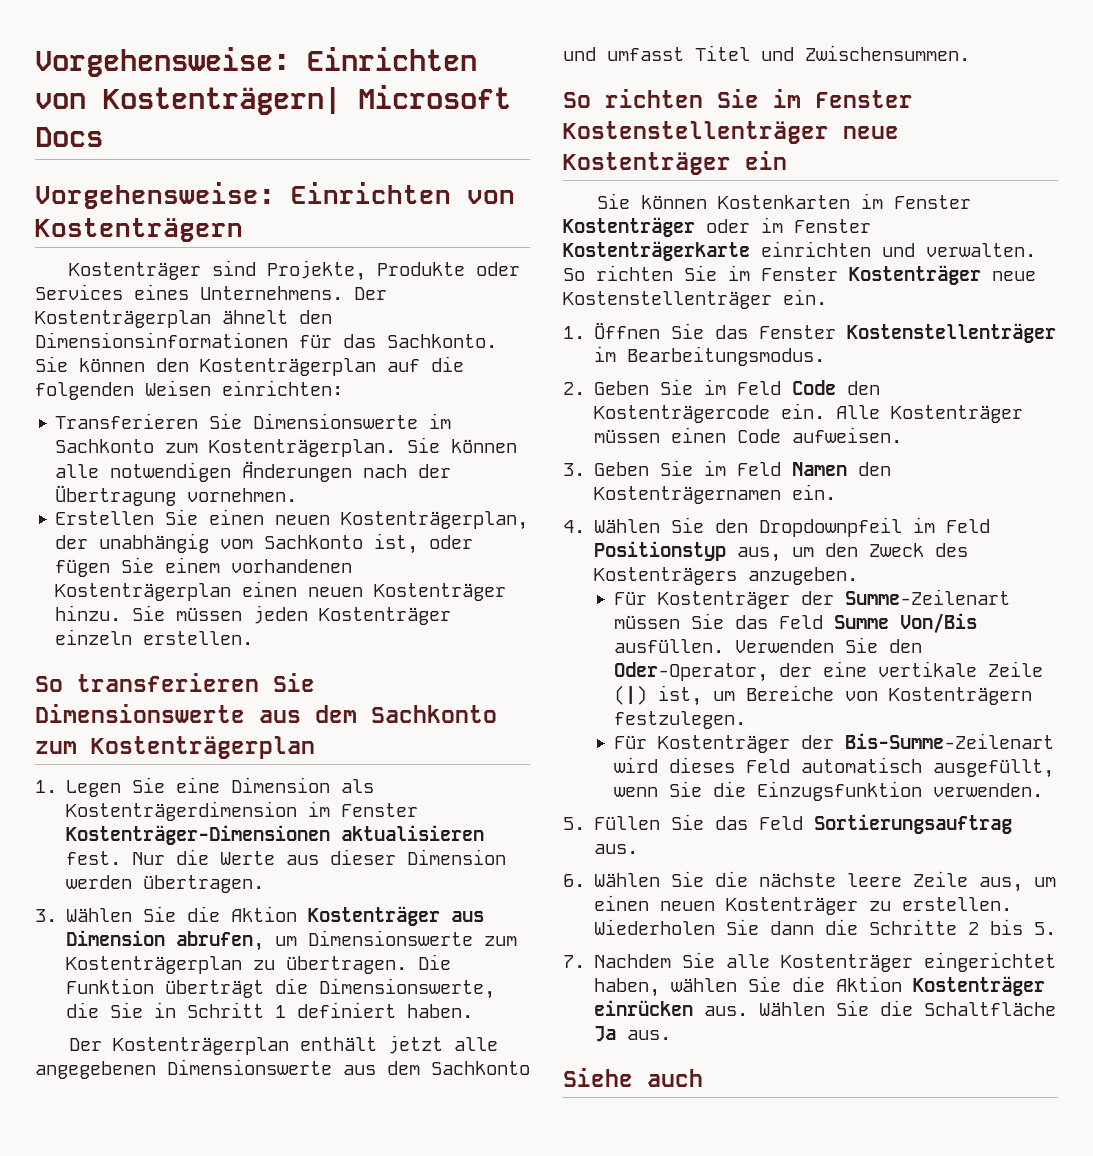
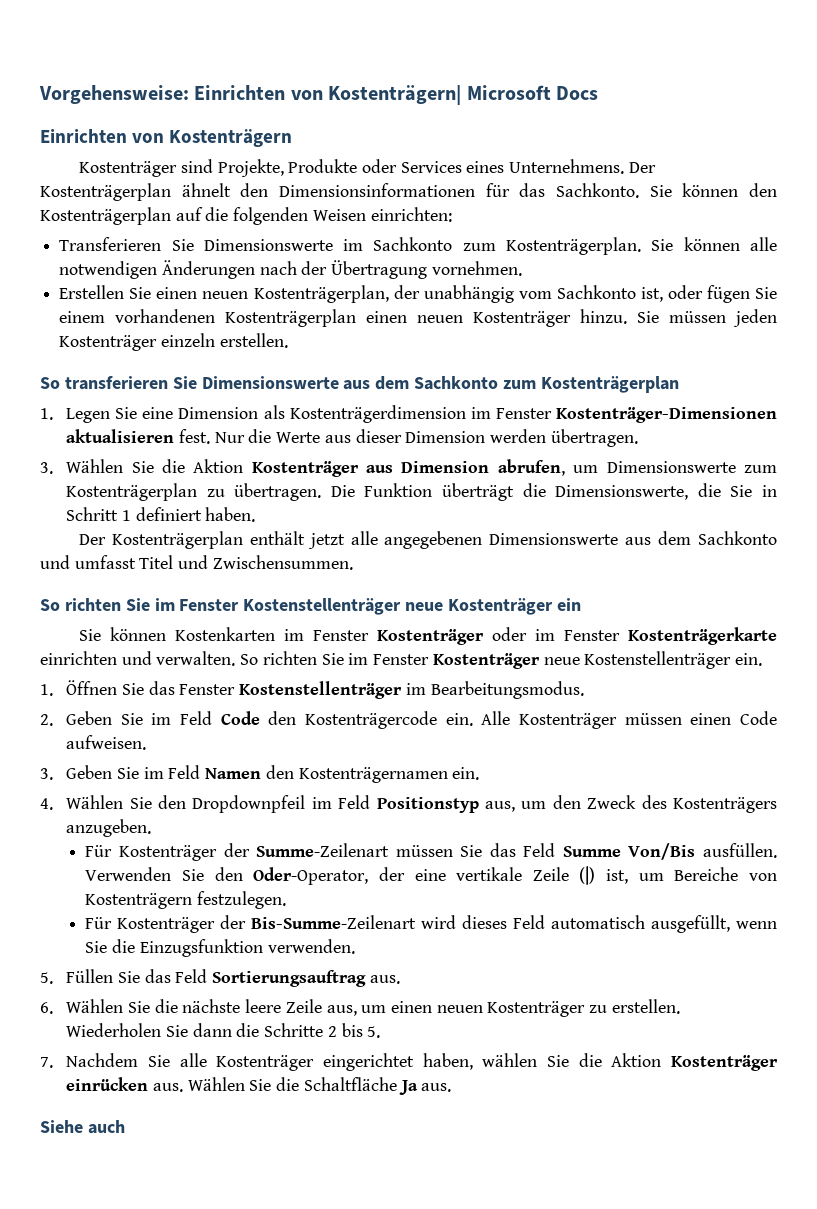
[35,182,275,209] Vorgehensweise: -> (598, 93) none

